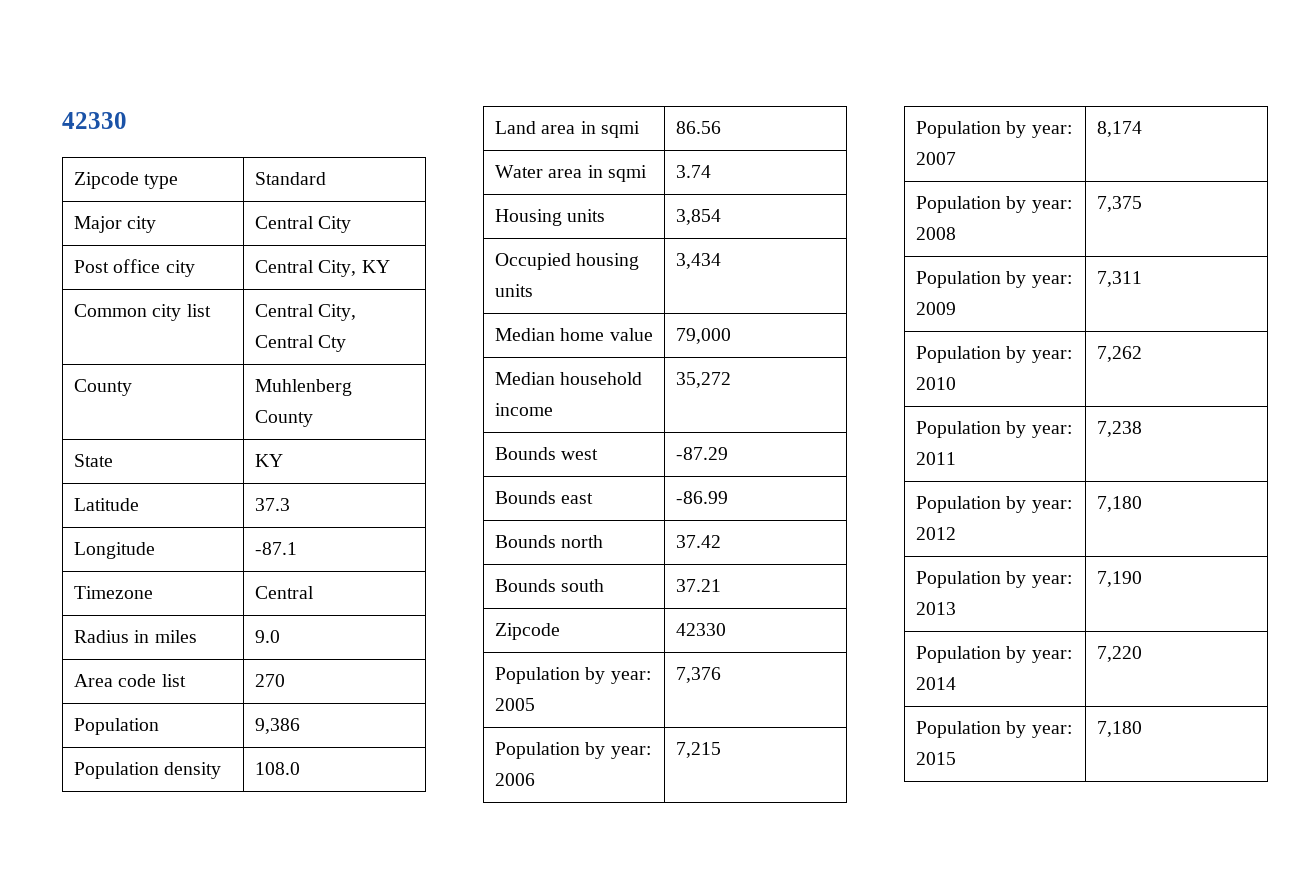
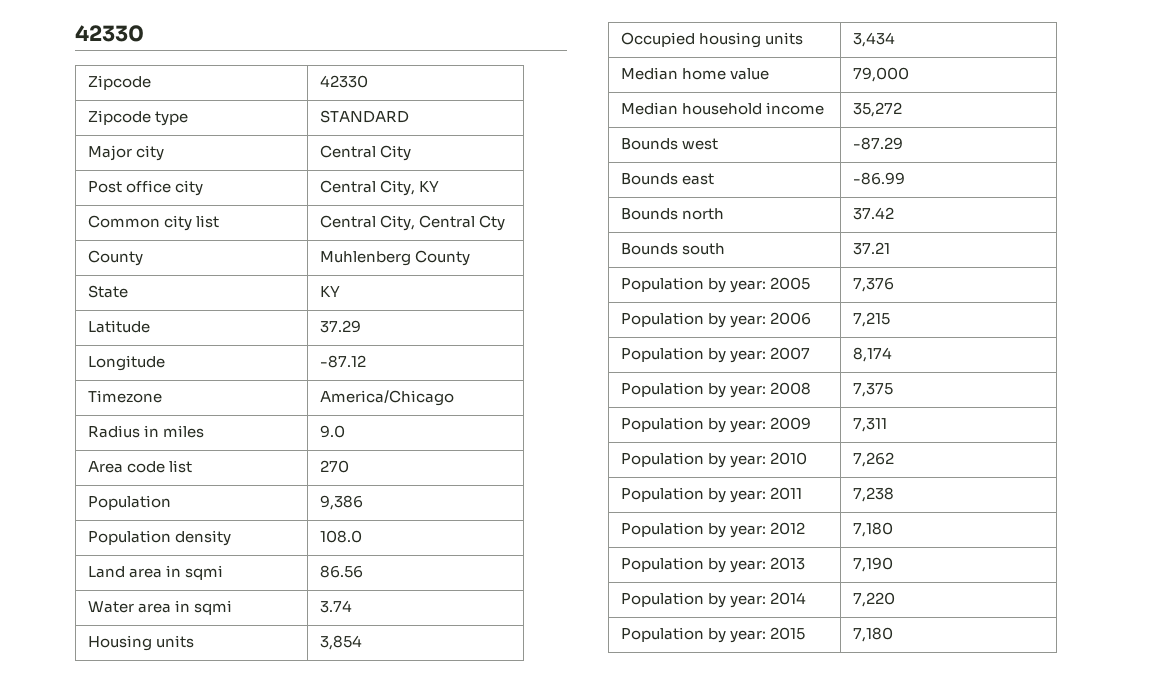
[62,112,127,129] 42330 -> [75,25,144,42] [88,75,152,90] [320,75,369,88] 42330 // Zipcode | 42330
[255,172,327,185] Standard -> [320,110,410,123] STANDARD
[255,498,291,511] 37.3 -> [320,320,362,333] 37.29
[255,542,298,555] -87.1 -> [320,355,367,368] -87.12
[255,586,315,599] Central -> [320,390,455,406] America/Chicago
[495,623,561,640] [676,623,727,636] // Zipcode | 42330 -> (891, 248) none

